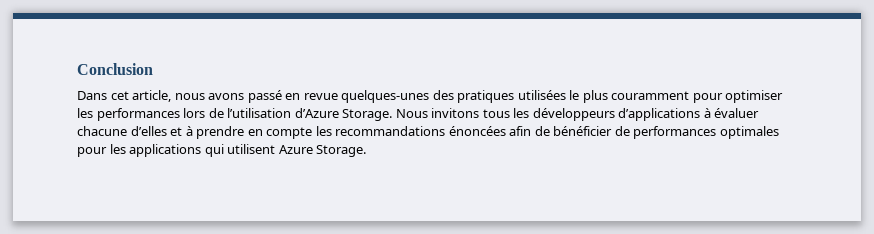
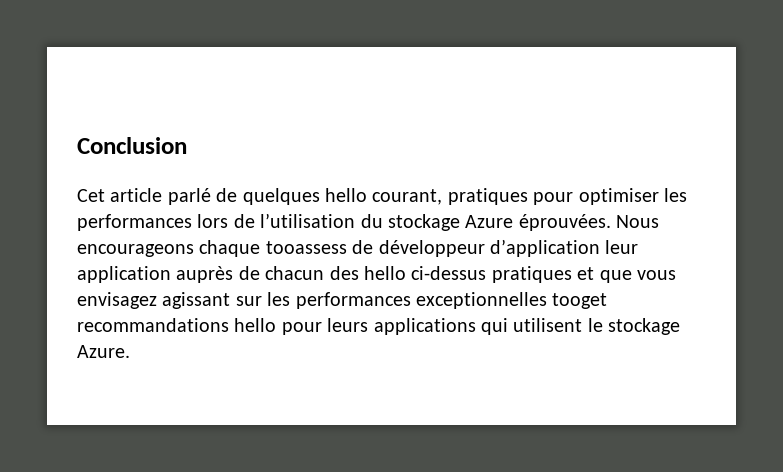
[77,90,690,103] Dans cet article, nous avons passé en revue quelques-unes des pratiques utilisées le plus couramment -> [77,188,528,205] Cet article parlé de quelques hello courant, pratiques
[294,108,760,121] [77,126,779,139] [77,144,367,157] d’Azure Storage. Nous invitons tous les développeurs d’applications à évaluer chacune d’elles et à prendre en compte les recommandations énoncées afin de bénéficier de performances optimales pour les applications qui utilisent Azure Storage. -> [360,214,660,231] [77,239,639,257] [77,266,676,283] [77,292,608,309] [77,318,681,335] [77,345,130,358] du stockage Azure éprouvées. Nous encourageons chaque tooassess de développeur d’application leur application auprès de chacun des hello ci-dessus pratiques et que vous envisagez agissant sur les performances exceptionnelles tooget recommandations hello pour leurs applications qui utilisent le stockage Azure.

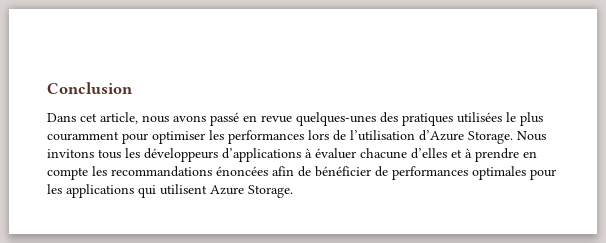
[77,188,528,205] Cet article parlé de quelques hello courant, pratiques -> [47,112,543,126] [47,131,119,141] Dans cet article, nous avons passé en revue quelques-unes des pratiques utilisées le plus couramment
[360,214,660,231] [77,239,639,257] [77,266,676,283] [77,292,608,309] [77,318,681,335] [77,345,130,358] du stockage Azure éprouvées. Nous encourageons chaque tooassess de développeur d’application leur application auprès de chacun des hello ci-dessus pratiques et que vous envisagez agissant sur les performances exceptionnelles tooget recommandations hello pour leurs applications qui utilisent le stockage Azure. -> [419,130,546,144] [47,148,537,162] [47,166,556,180] [47,184,293,198] d’Azure Storage. Nous invitons tous les développeurs d’applications à évaluer chacune d’elles et à prendre en compte les recommandations énoncées afin de bénéficier de performances optimales pour les applications qui utilisent Azure Storage.

